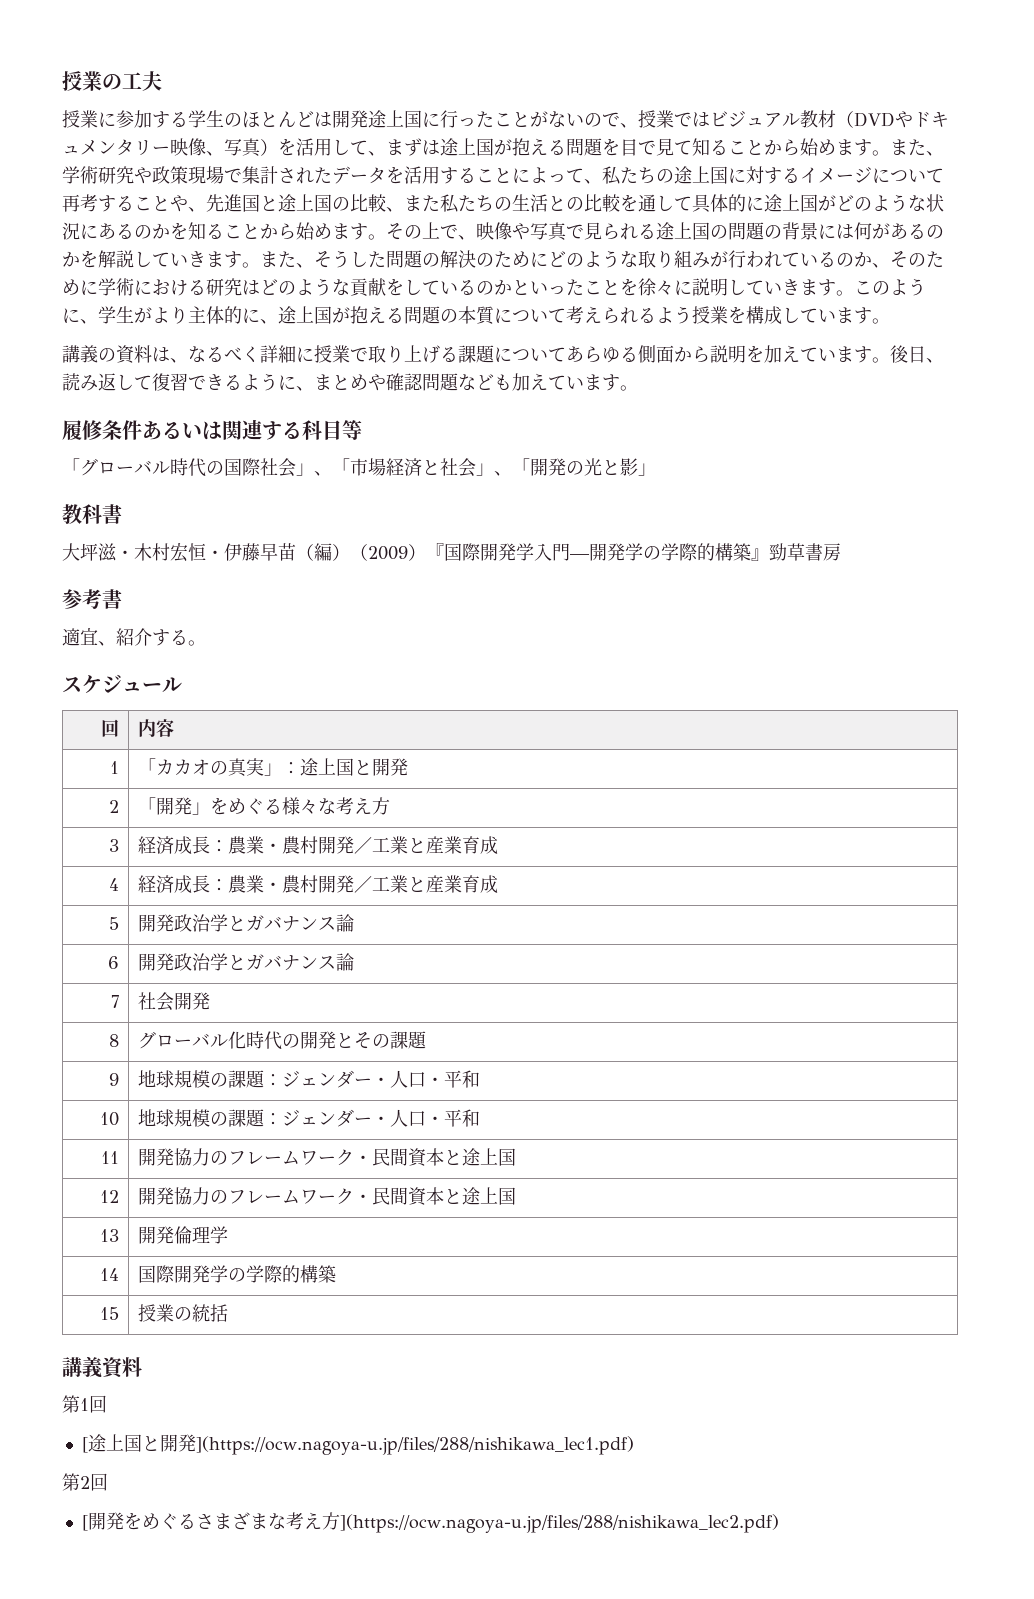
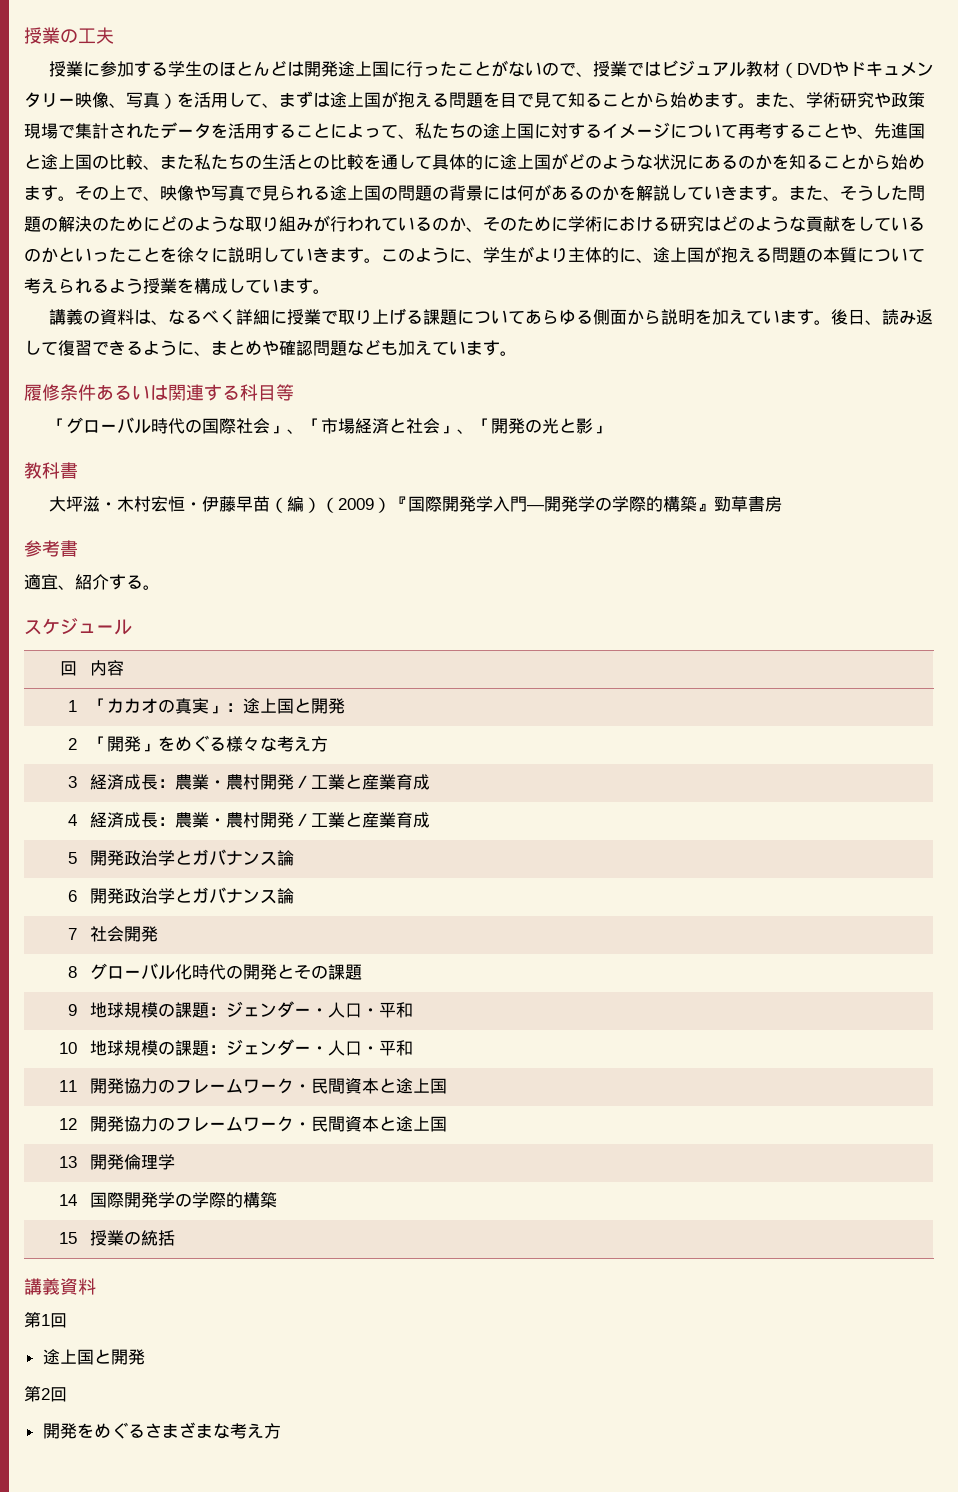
[81,1434,634,1455] [途上国と開発](https://ocw.nagoya-u.jp/files/288/nishikawa_lec1.pdf) -> [42,1349,145,1365] 途上国と開発
[81,1515,88,1531] [ -> (67, 1394) none
[339,1514,779,1533] ](https://ocw.nagoya-u.jp/files/288/nishikawa_lec2.pdf) -> (281, 1431) none

